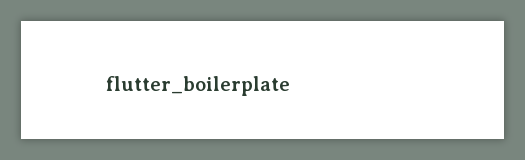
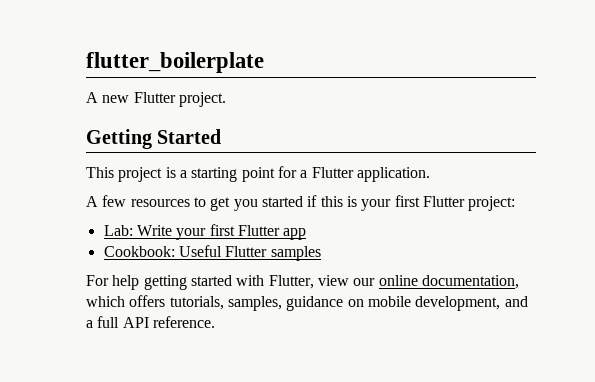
(290, 86) none -> [86,92,226,107] [86,129,222,149] [86,166,430,182] [86,195,516,211] [103,224,307,240] [103,245,321,261] [86,275,519,290] [86,295,528,311] [86,316,215,328] // A new Flutter project. // Getting Started // This project is a starting point for a Flutter application. // A few resources to get you started if this is your first Flutter project: // Lab: Write your first Flutter app // Cookbook: Useful Flutter samples // For help getting started with Flutter, view our online documentation, which offers tutorials, samples, guidance on mobile development, and a full API reference.

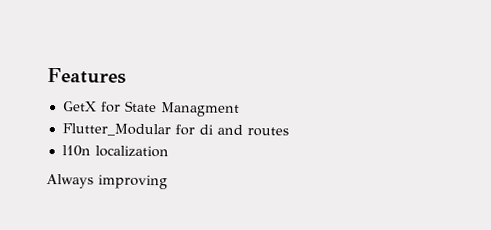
[86,52,264,73] [86,92,226,107] [86,129,222,149] [86,166,430,182] [86,195,516,211] [103,224,307,240] [103,245,321,261] [86,275,519,290] [86,295,528,311] [86,316,215,328] flutter_boilerplate // A new Flutter project. // Getting Started // This project is a starting point for a Flutter application. // A few resources to get you started if this is your first Flutter project: // Lab: Write your first Flutter app // Cookbook: Useful Flutter samples // For help getting started with Flutter, view our online documentation, which offers tutorials, samples, guidance on mobile development, and a full API reference. -> [47,67,126,84] [62,100,240,117] [61,123,289,137] [61,145,169,158] [46,173,168,190] Features // GetX for State Managment // Flutter_Modular for di and routes // l10n localization // Always improving

